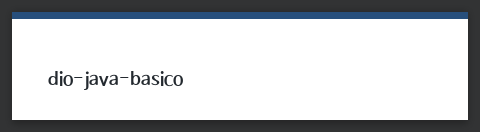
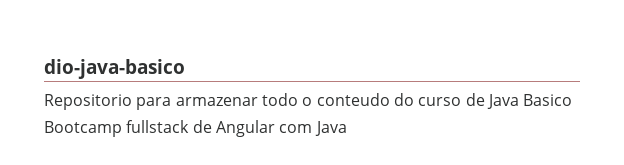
(183, 81) none -> [44,93,573,110] [44,120,347,137] // Repositorio para armazenar todo o conteudo do curso de Java Basico // Bootcamp fullstack de Angular com Java

